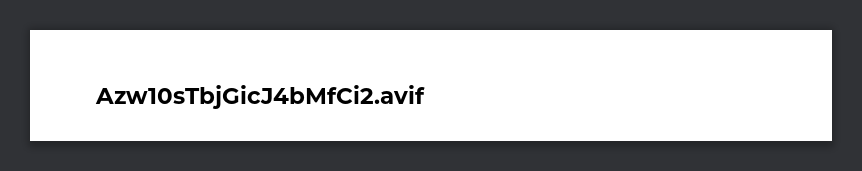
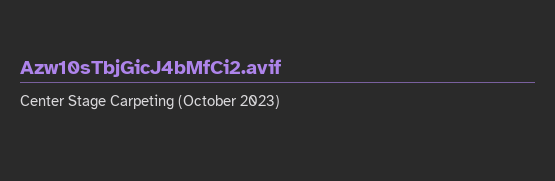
(425, 97) none -> [20,94,280,110] // Center Stage Carpeting (October 2023)

